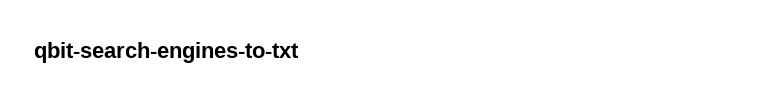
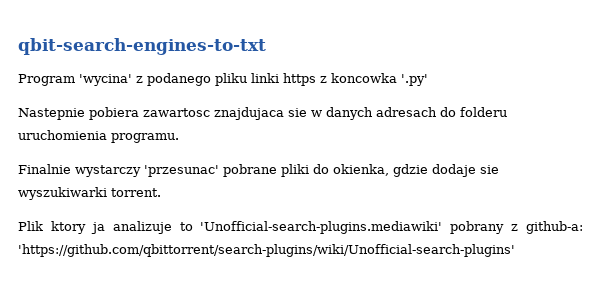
(299, 52) none -> [18,73,428,86] [18,107,507,120] [18,130,179,143] [18,164,499,177] [18,187,161,200] [18,221,583,234] [18,244,515,257] // Program 'wycina' z podanego pliku linki https z koncowka '.py' // Nastepnie pobiera zawartosc znajdujaca sie w danych adresach do folderu uruchomienia programu. // Finalnie wystarczy 'przesunac' pobrane pliki do okienka, gdzie dodaje sie wyszukiwarki torrent. // Plik ktory ja analizuje to 'Unofficial-search-plugins.mediawiki' pobrany z github-a: 'https://github.com/qbittorrent/search-plugins/wiki/Unofficial-search-plugins'

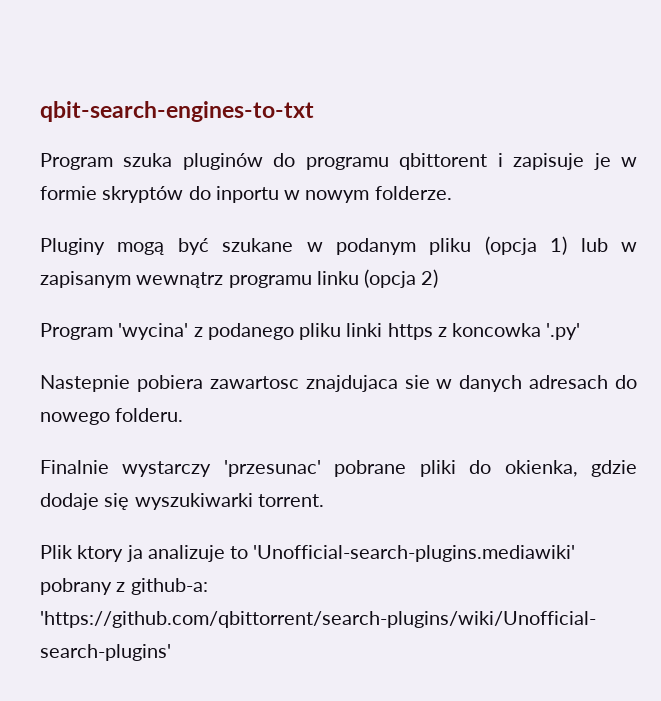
(266, 46) none -> [40,153,638,170] [40,186,452,203] [40,236,637,255] [40,269,439,288] // Program szuka pluginów do programu qbittorent i zapisuje je w formie skryptów do inportu w nowym folderze. // Pluginy mogą być szukane w podanym pliku (opcja 1) lub w zapisanym wewnątrz programu linku (opcja 2)
[460,107,507,117] [18,130,179,143] folderu uruchomienia programu. -> [40,408,184,425] nowego folderu.
[480,165,499,174] sie -> [104,493,130,510] się

